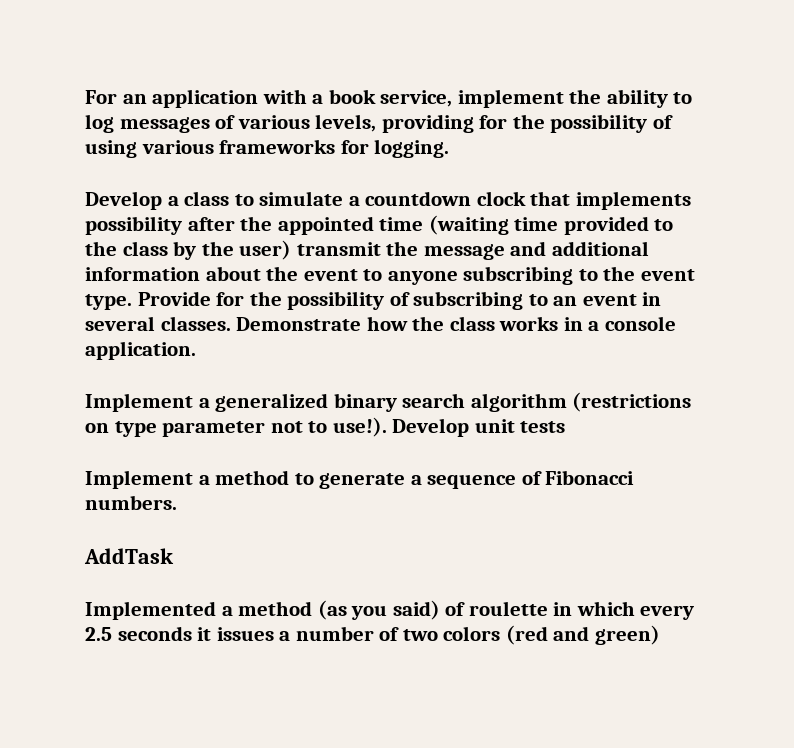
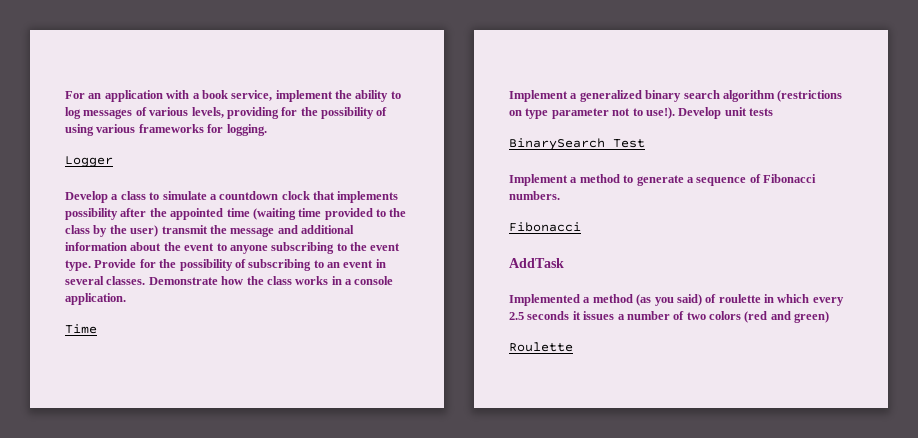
(450, 148) none -> [65,156,113,167] // Logger
(196, 350) none -> [65,324,97,334] // Time
(566, 427) none -> [509,138,645,150] // BinarySearch Test
(177, 502) none -> [509,222,581,232] // Fibonacci
(660, 635) none -> [509,342,573,352] // Roulette

